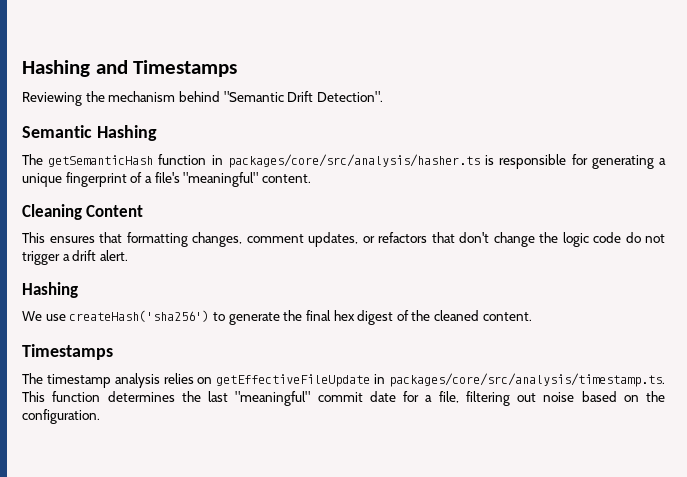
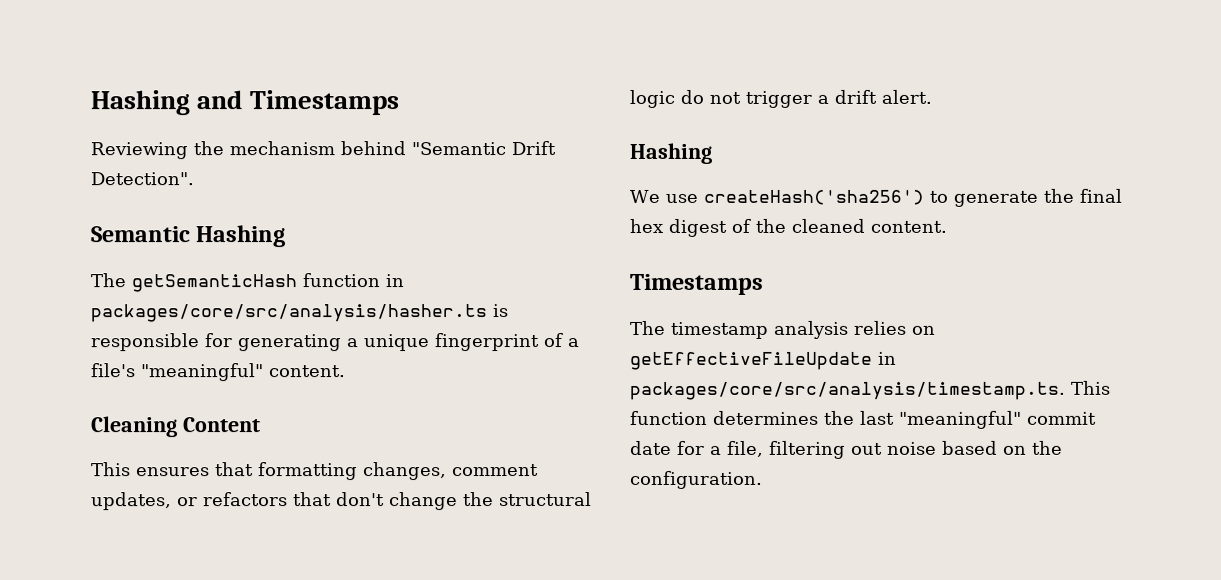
[562,232,621,247] logic code -> [499,492,592,507] [629,89,675,108] structural logic

